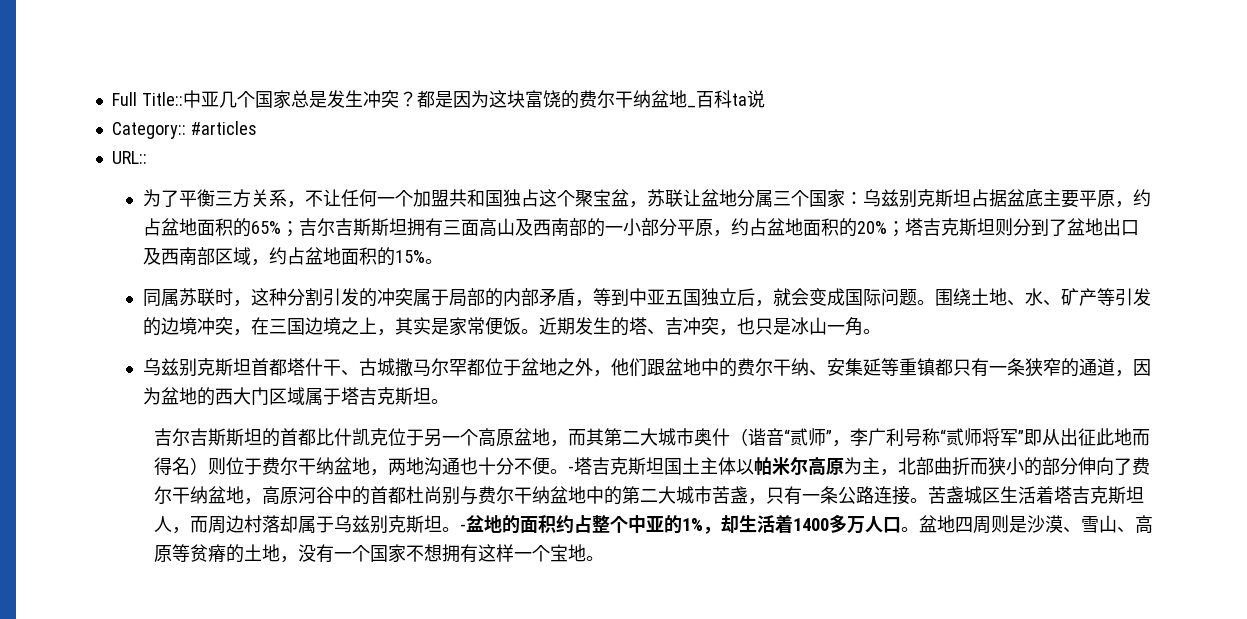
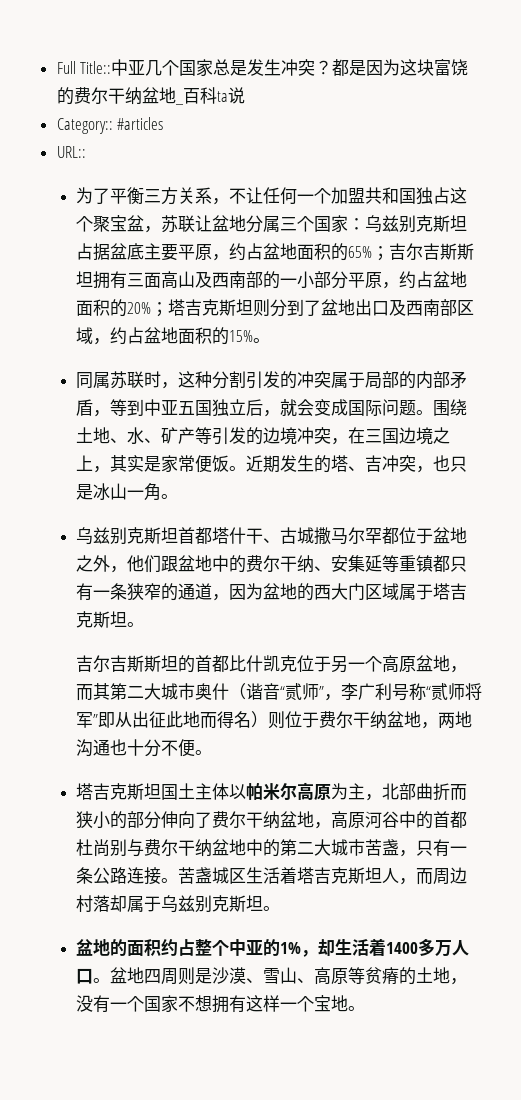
[567,466,574,473] - -> (213, 752) //
[459,524,466,531] - -> (280, 908) //

